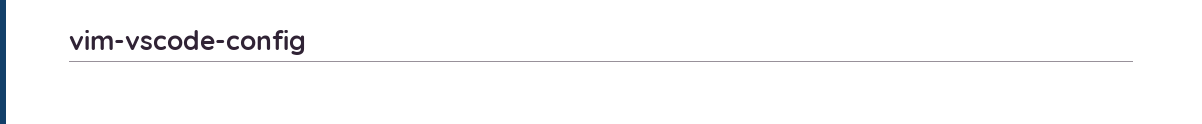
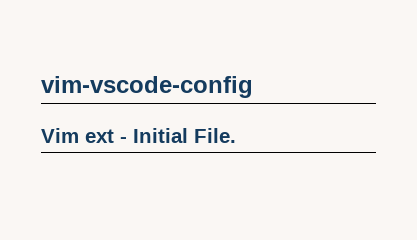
(306, 42) none -> [41,128,236,143] // Vim ext - Initial File.

